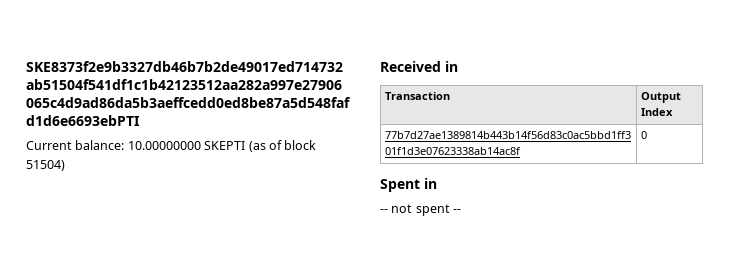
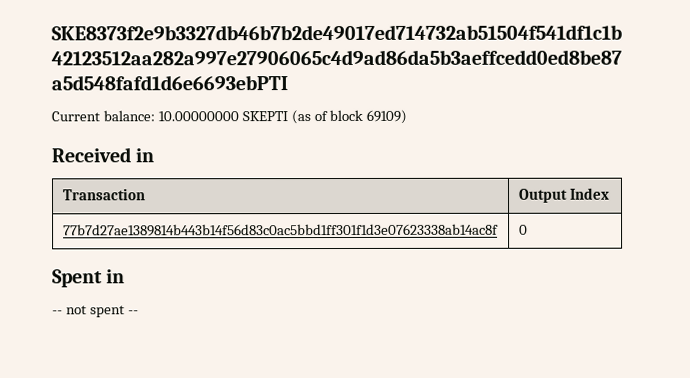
[26,160,65,171] 51504) -> [366,109,408,124] 69109)

